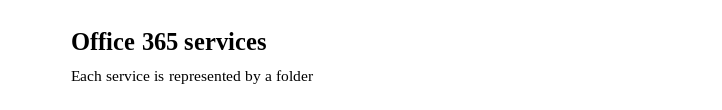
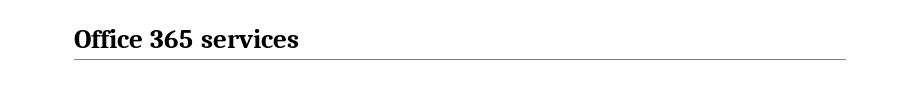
[71,70,315,84] // Each service is represented by a folder -> (299, 38) none

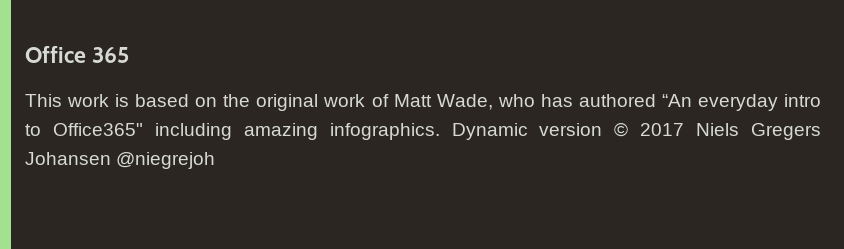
[200,29,299,48] services -> [25,94,821,111] [25,122,821,140] [25,152,216,169] // This work is based on the original work of Matt Wade, who has authored “An everyday intro to Office365" including amazing infographics. Dynamic version © 2017 Niels Gregers Johansen @niegrejoh

